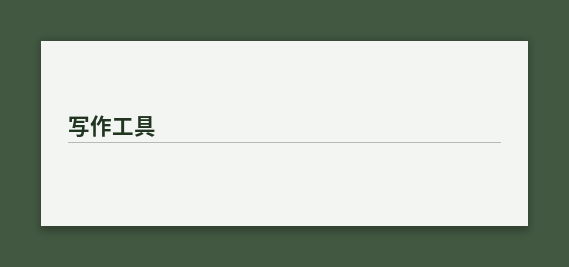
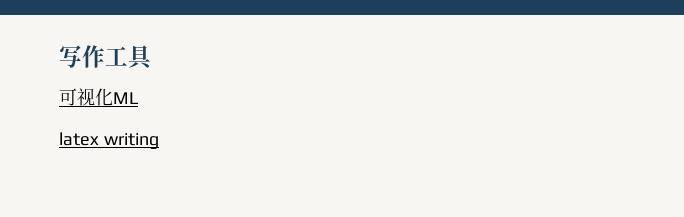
(156, 126) none -> [59,88,138,106] [59,132,159,149] // 可视化ML // latex writing

